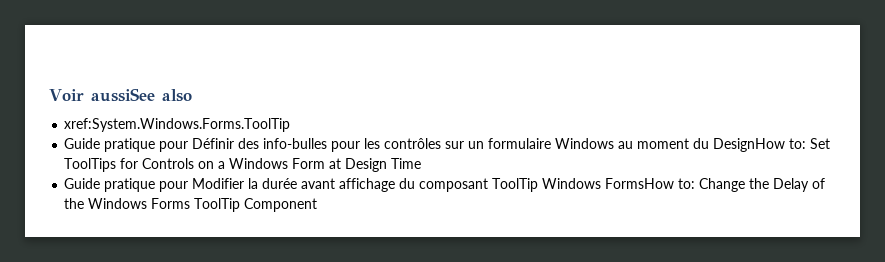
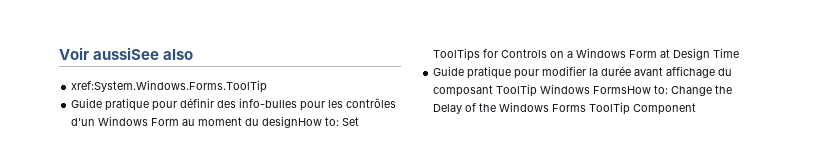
[192,138,235,149] Définir -> [180,98,215,108] définir
[445,138,615,149] sur un formulaire Windows -> [71,116,180,126] d'un Windows Form
[713,138,786,152] DesignHow -> [262,116,323,128] designHow
[192,178,245,189] Modifier -> [542,66,587,76] modifier

